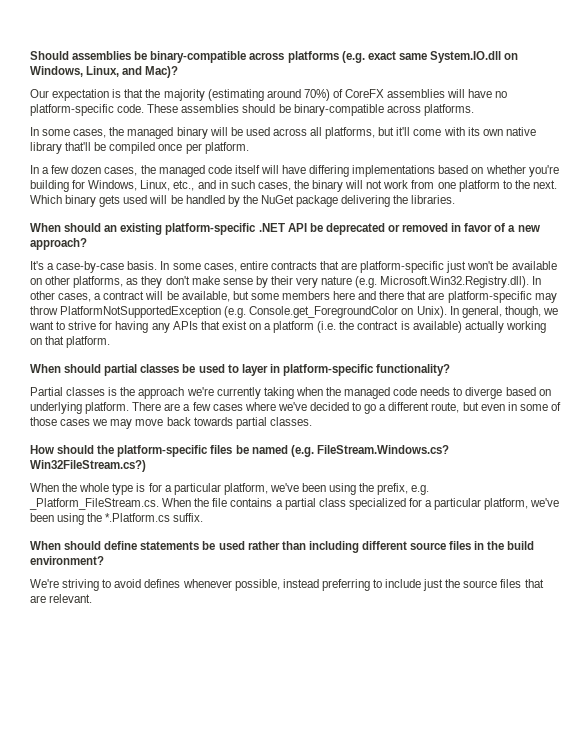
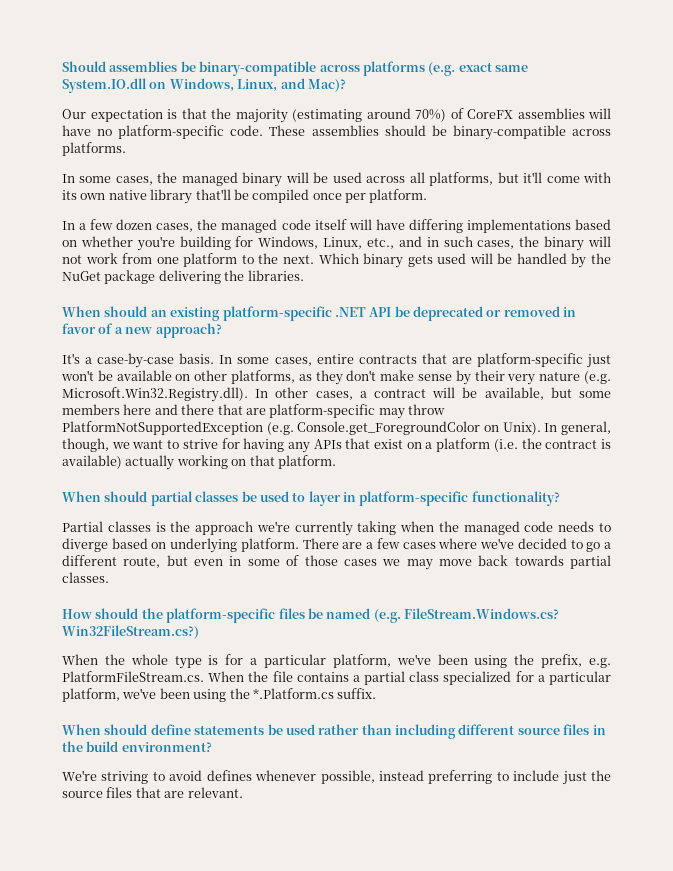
[29,498,159,510] _Platform_FileStream.cs. -> [62,671,204,682] PlatformFileStream.cs.

